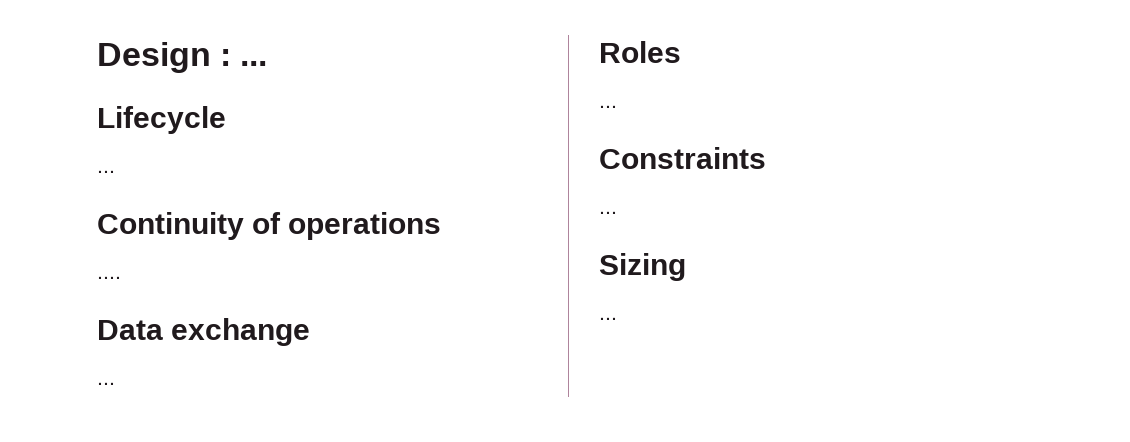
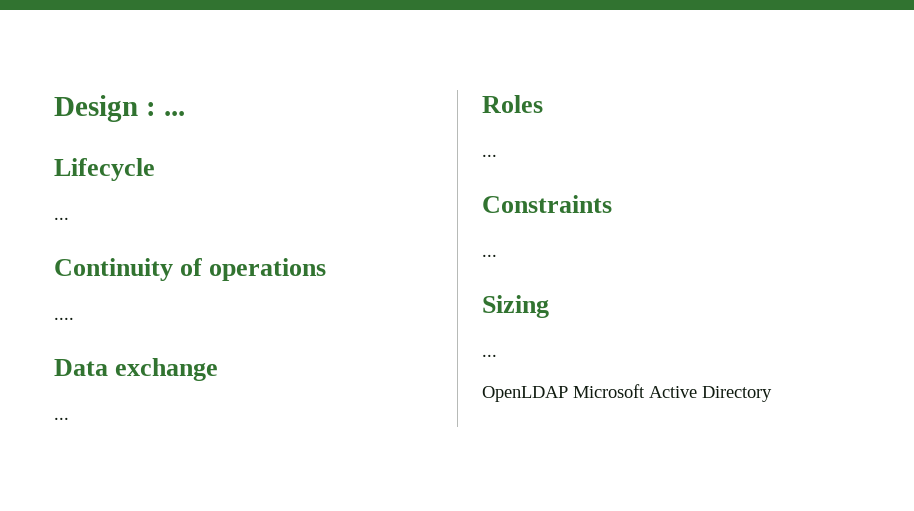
(617, 318) none -> [482,384,772,402] // OpenLDAP Microsoft Active Directory

